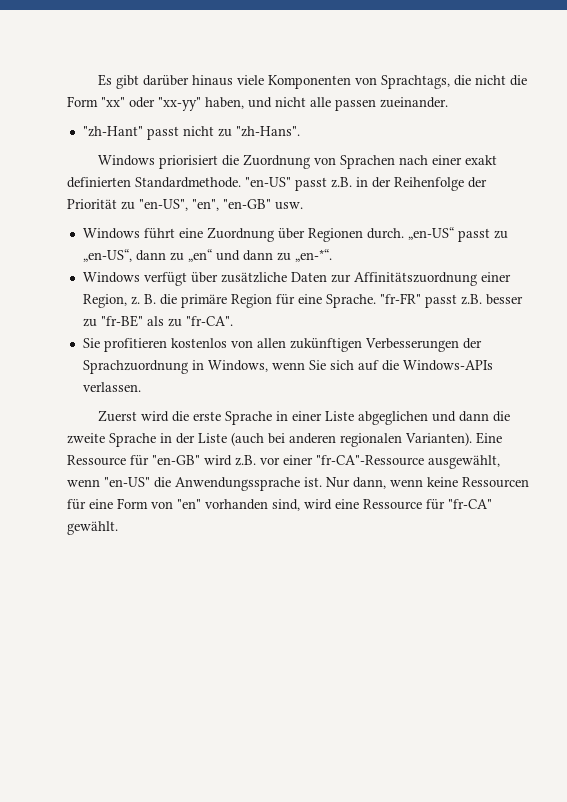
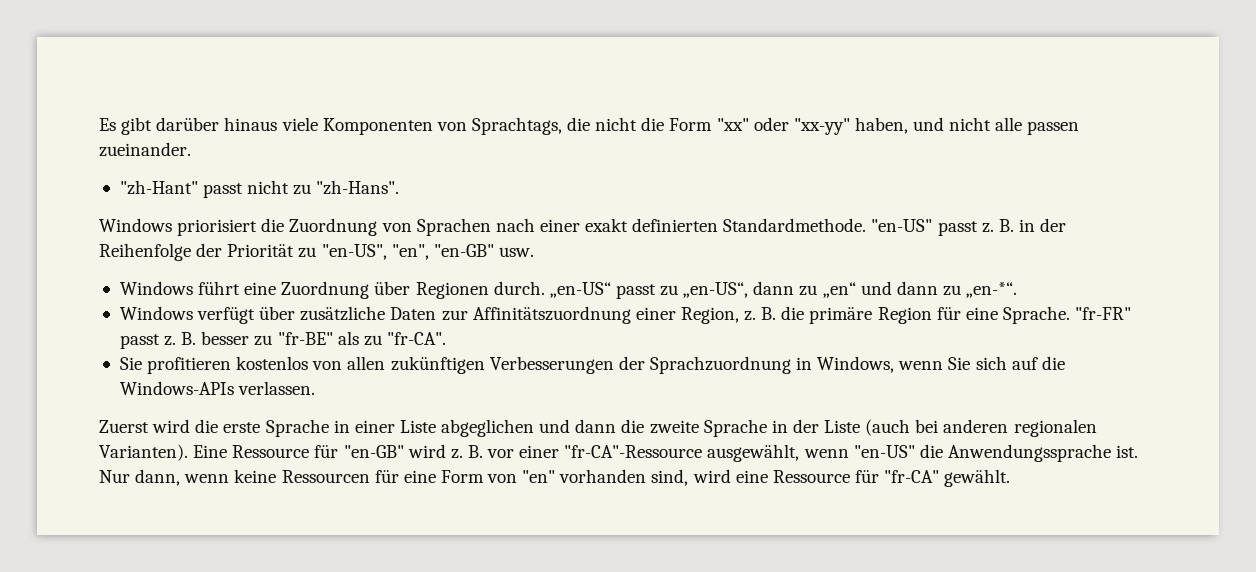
[331,177,352,188] z.B. -> [981,219,1014,233] z. B.
[460,294,482,305] z.B. -> [164,332,197,346] z. B.
[235,455,256,466] z.B. -> [450,445,483,459] z. B.

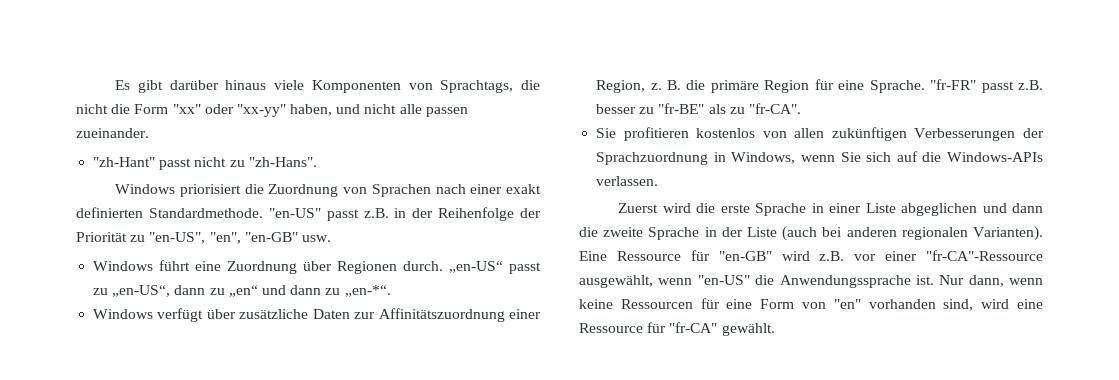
[981,219,1014,233] z. B. -> [363,208,389,218] z.B.
[164,332,197,346] z. B. -> [1018,80,1043,90] z.B.
[450,445,483,459] z. B. -> [819,251,845,261] z.B.

